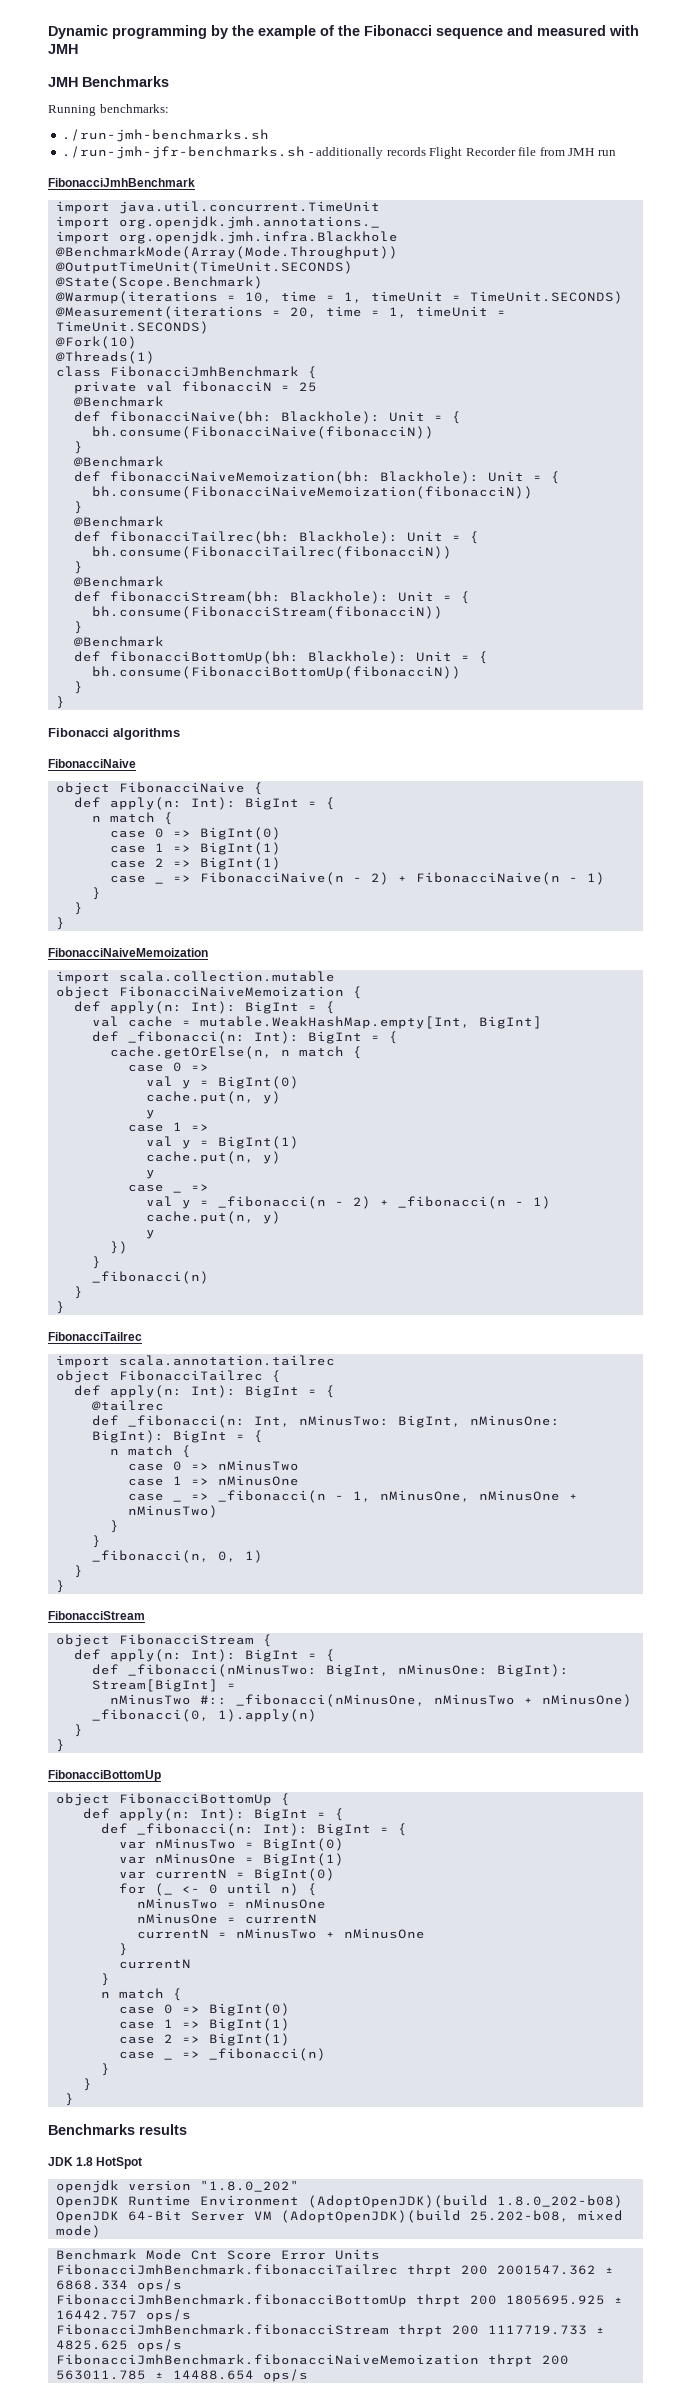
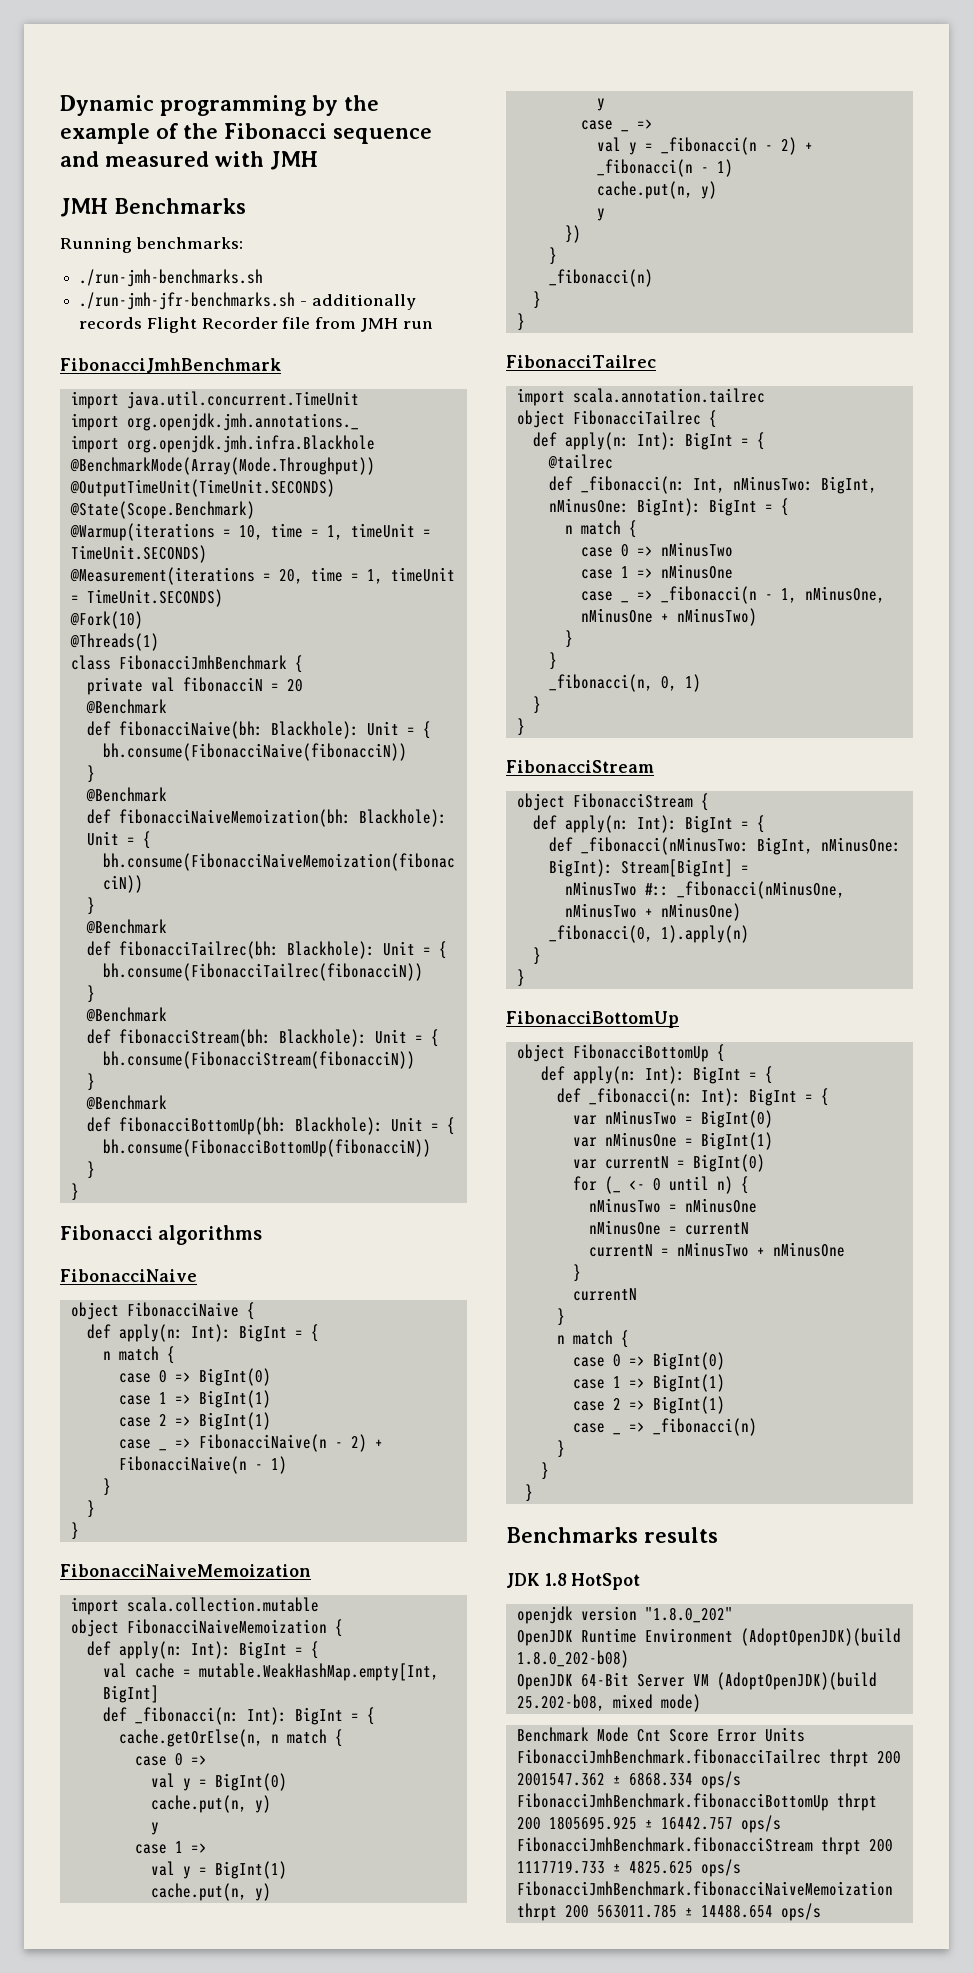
[298,382,317,392] 25 -> [286,679,303,692] 20

